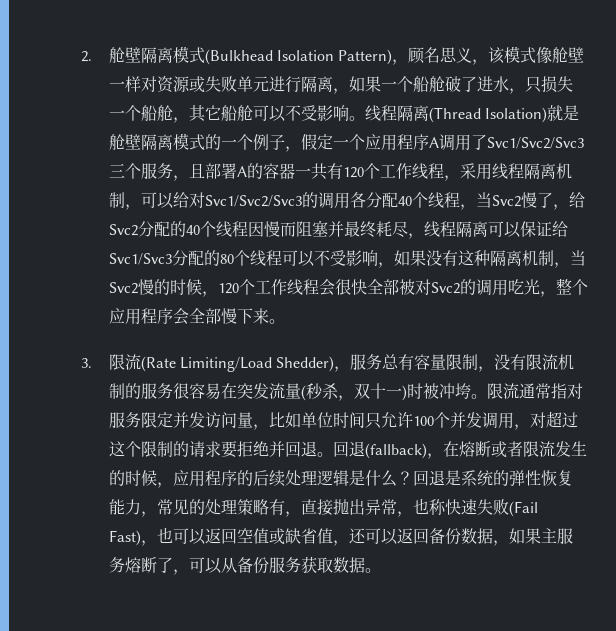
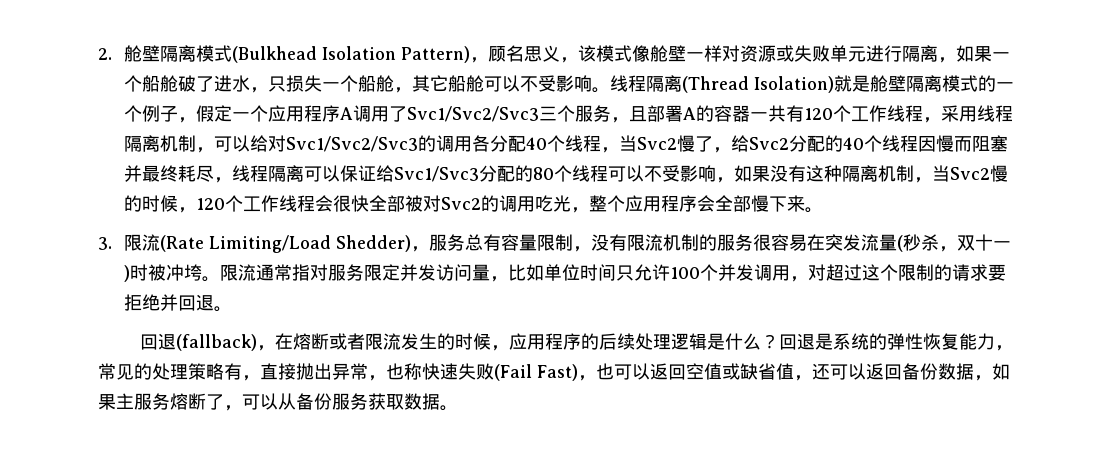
(333, 454) none -> (233, 309) //

